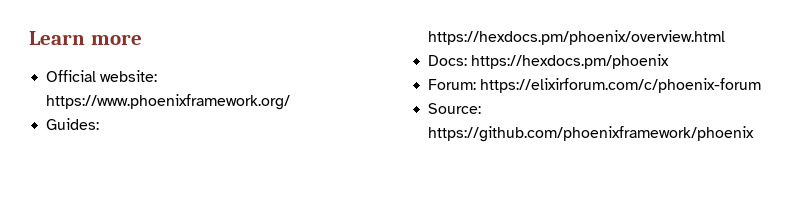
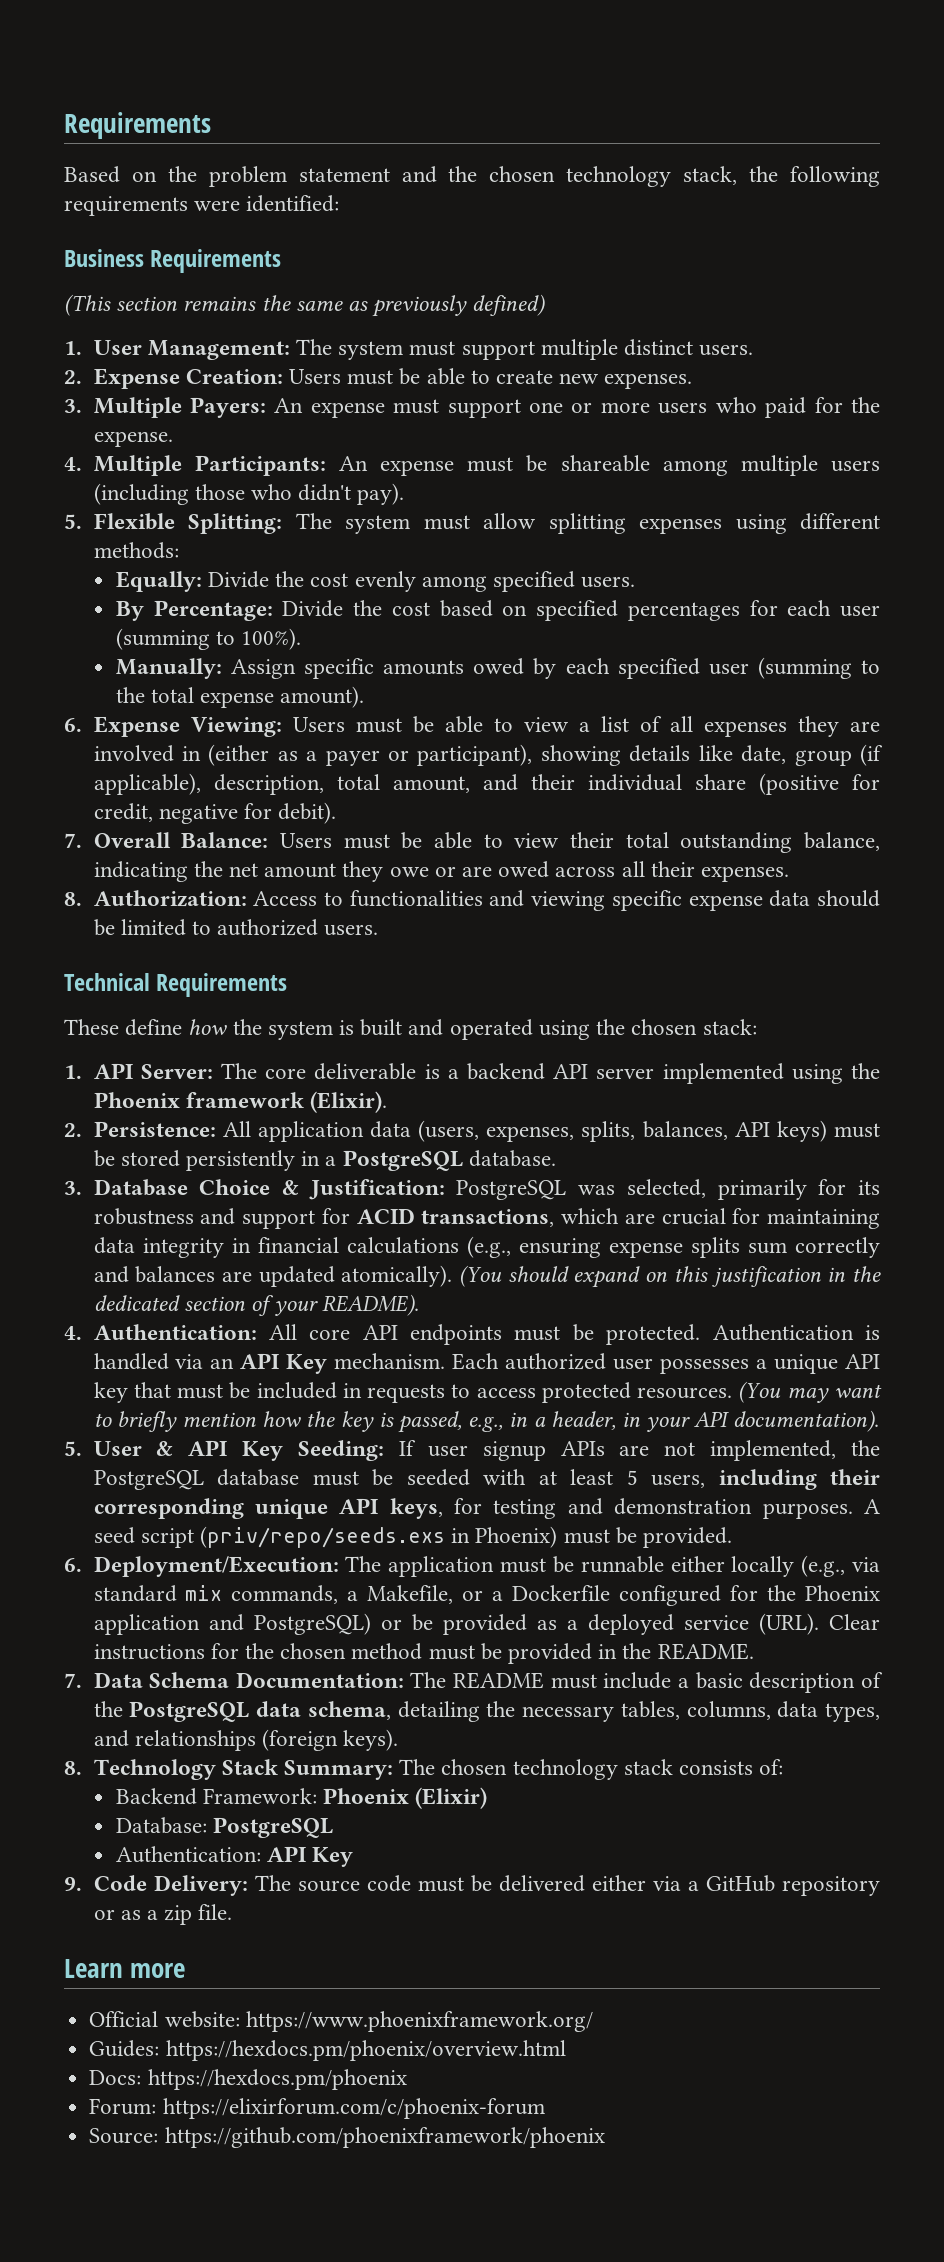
(29, 38) none -> [64,112,211,139] [64,166,880,187] [64,195,340,216] [64,249,282,273] [64,294,546,317] [64,339,754,360] [64,368,693,389] [64,397,880,418] [93,431,173,447] [64,455,880,476] [93,483,405,505] [64,513,880,534] [93,542,179,559] [115,571,636,592] [115,600,880,621] [115,628,302,650] [115,657,881,679] [115,686,365,708] [64,716,881,737] [93,744,883,766] [93,773,880,795] [93,802,337,824] [64,832,880,853] [93,861,790,882] [64,890,880,911] [93,919,379,936] [64,973,288,997] [64,1019,757,1040] [64,1063,880,1084] [93,1091,387,1113] [64,1120,880,1142] [93,1150,556,1171] [64,1179,880,1200] [93,1208,880,1229] [93,1236,880,1258] [93,1265,882,1288] [93,1294,420,1316] [64,1324,881,1345] [93,1353,881,1374] [93,1381,882,1403] [93,1410,879,1433] [64,1440,880,1461] [93,1469,880,1490] [93,1498,881,1519] [93,1526,732,1548] [64,1555,881,1577] [93,1585,880,1606] [93,1613,880,1635] [93,1643,754,1664] [64,1672,883,1693] [93,1701,880,1722] [93,1729,399,1751] [64,1759,784,1780] [115,1787,488,1809] [115,1817,334,1838] [115,1846,354,1867] [64,1875,880,1896] [93,1904,233,1925] Requirements // Based on the problem statement and the chosen technology stack, the following requirements were identified: // Business Requirements // (This section remains the same as previously defined) // 1. User Management: The system must support multiple distinct users. // 2. Expense Creation: Users must be able to create new expenses. // 3. Multiple Payers: An expense must support one or more users who paid for the expense. // 4. Multiple Participants: An expense must be shareable among multiple users (including those who didn't pay). // 5. Flexible Splitting: The system must allow splitting expenses using different methods: // Equally: Divide the cost evenly among specified users. // By Percentage: Divide the cost based on specified percentages for each user (summing to 100%). // Manually: Assign specific amounts owed by each specified user (summing to the total expense amount). // 6. Expense Viewing: Users must be able to view a list of all expenses they are involved in (either as a payer or participant), showing details like date, group (if applicable), description, total amount, and their individual share (positive for credit, negative for debit). // 7. Overall Balance: Users must be able to view their total outstanding balance, indicating the net amount they owe or are owed across all their expenses. // 8. Authorization: Access to functionalities and viewing specific expense data should be limited to authorized users. // Technical Requirements // These define how the system is built and operated using the chosen stack: // 1. API Server: The core deliverable is a backend API server implemented using the Phoenix framework (Elixir). // 2. Persistence: All application data (users, expenses, splits, balances, API keys) must be stored persistently in a PostgreSQL database. // 3. Database Choice & Justification: PostgreSQL was selected, primarily for its robustness and support for ACID transactions, which are crucial for maintaining data integrity in financial calculations (e.g., ensuring expense splits sum correctly and balances are updated atomically). (You should expand on this justification in the dedicated section of your README). // 4. Authentication: All core API endpoints must be protected. Authentication is handled via an API Key mechanism. Each authorized user possesses a unique API key that must be included in requests to access protected resources. (You may want to briefly mention how the key is passed, e.g., in a header, in your API documentation). // 5. User & API Key Seeding: If user signup APIs are not implemented, the PostgreSQL database must be seeded with at least 5 users, including their corresponding unique API keys, for testing and demonstration purposes. A seed script (priv/repo/seeds.exs in Phoenix) must be provided. // 6. Deployment/Execution: The application must be runnable either locally (e.g., via standard mix commands, a Makefile, or a Dockerfile configured for the Phoenix application and PostgreSQL) or be provided as a deployed service (URL). Clear instructions for the chosen method must be provided in the README. // 7. Data Schema Documentation: The README must include a basic description of the PostgreSQL data schema, detailing the necessary tables, columns, data types, and relationships (foreign keys). // 8. Technology Stack Summary: The chosen technology stack consists of: // Backend Framework: Phoenix (Elixir) // Database: PostgreSQL // Authentication: API Key // 9. Code Delivery: The source code must be delivered either via a GitHub repository or as a zip file. //

